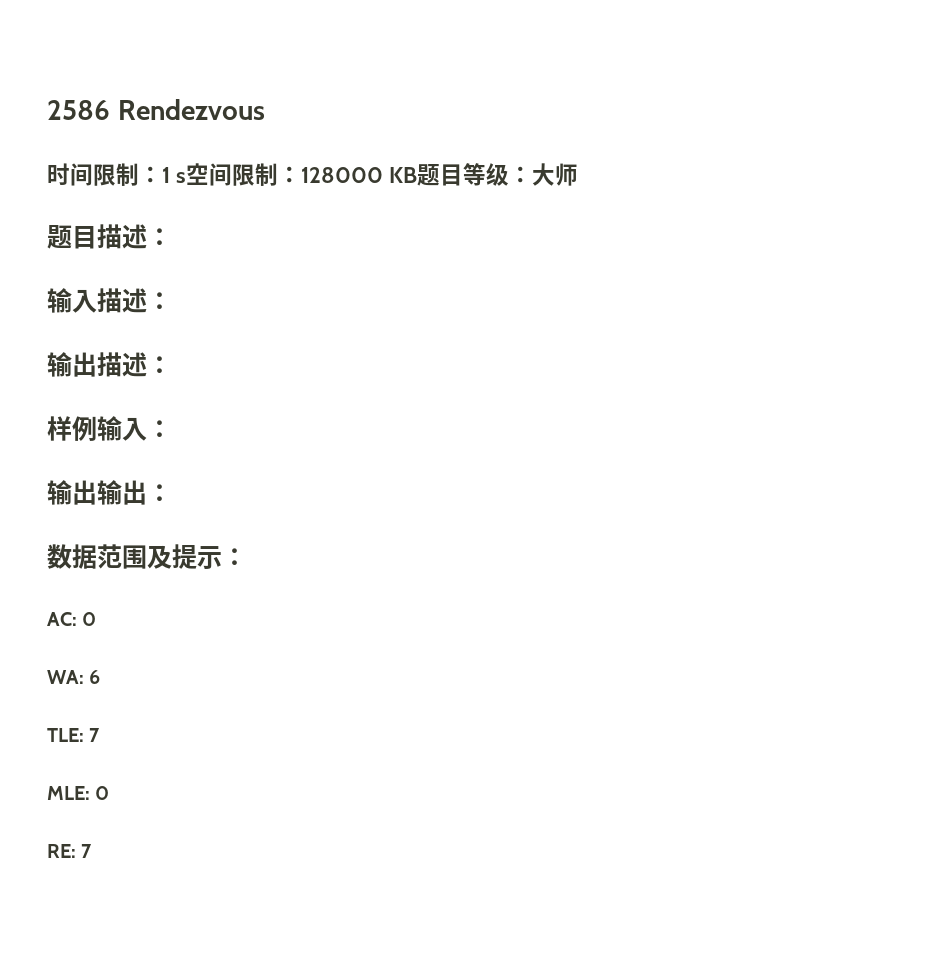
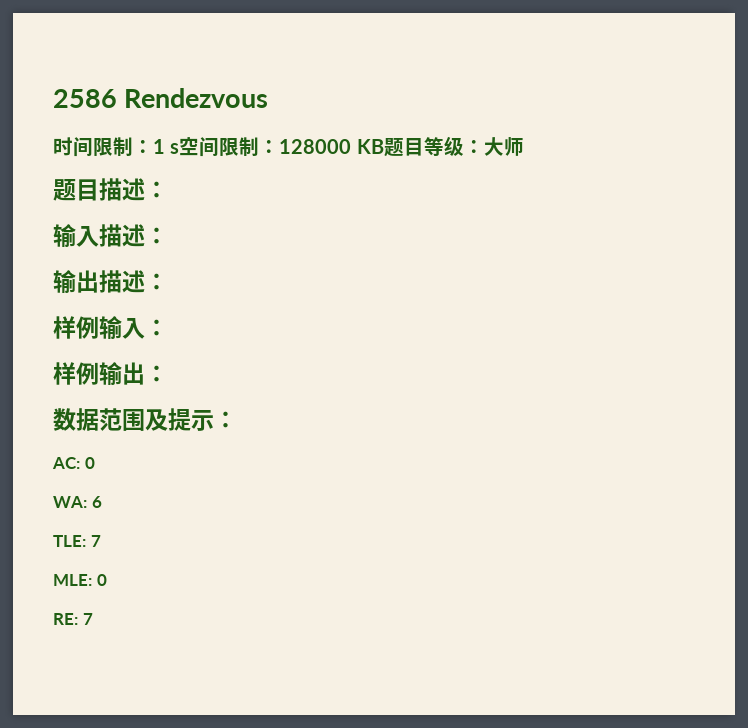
[47,480,97,505] 输出 -> [53,362,99,385] 样例

